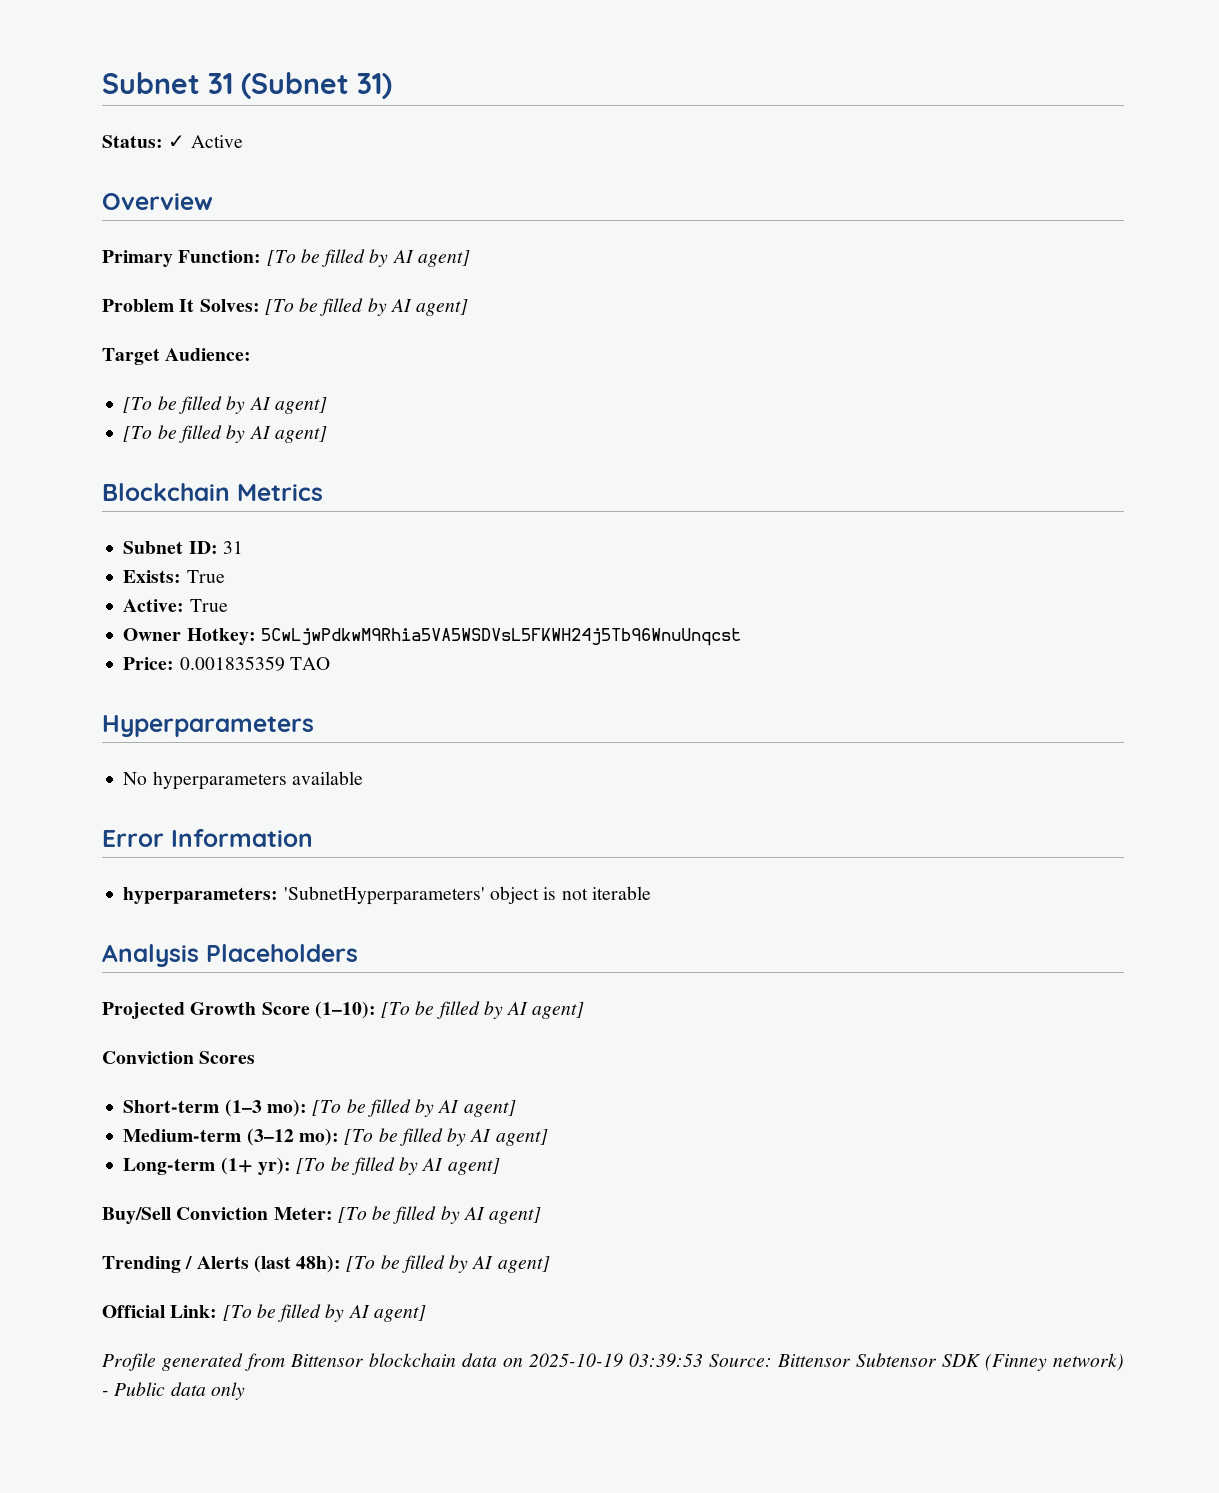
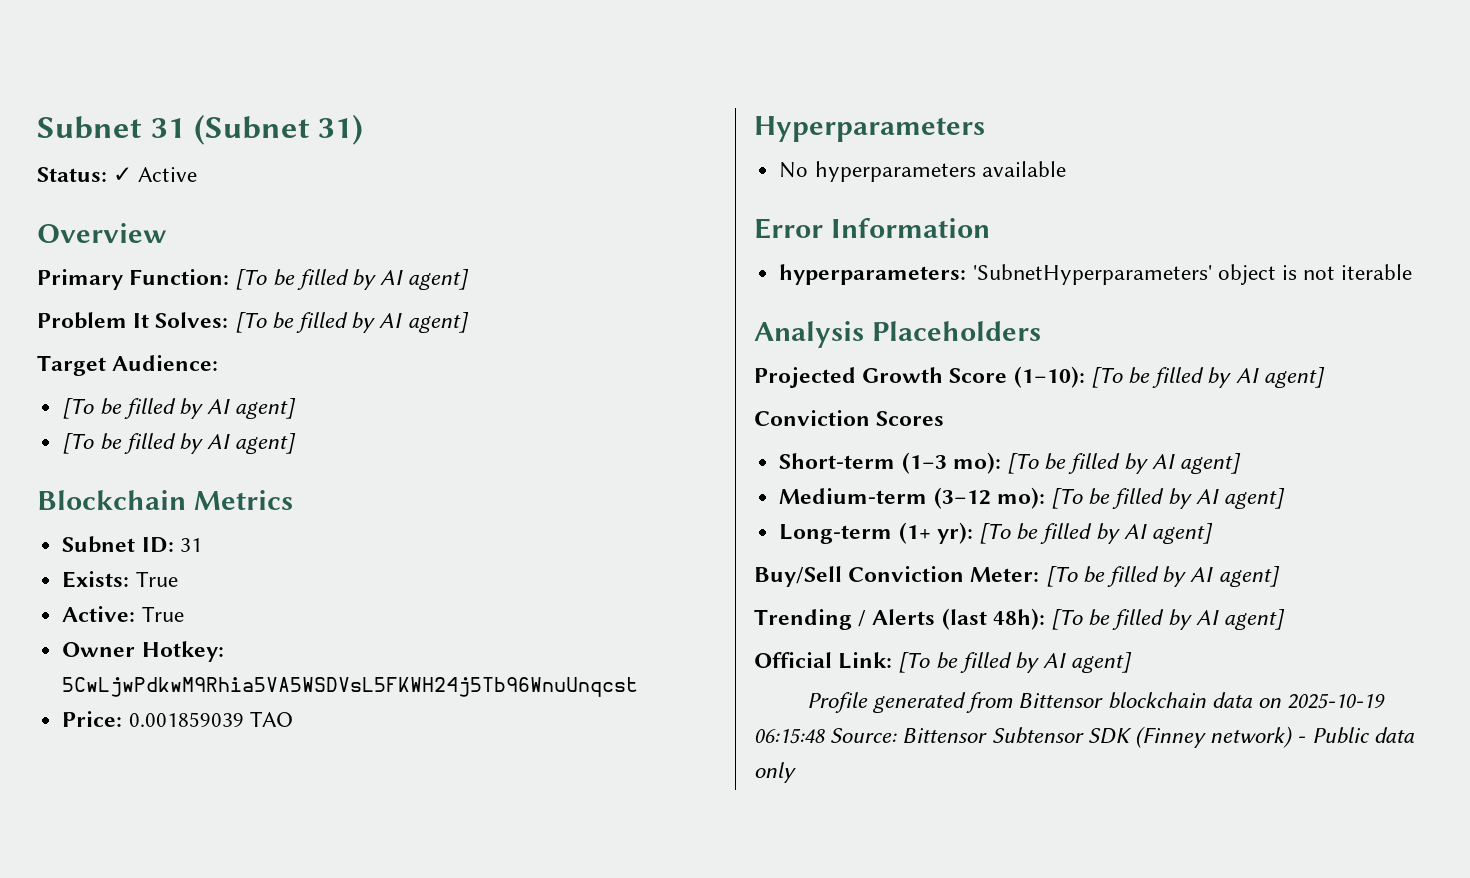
[179,656,285,671] 0.001835359 -> [128,712,244,727] 0.001859039
[629,1353,703,1367] 03:39:53 -> [754,728,825,744] 06:15:48

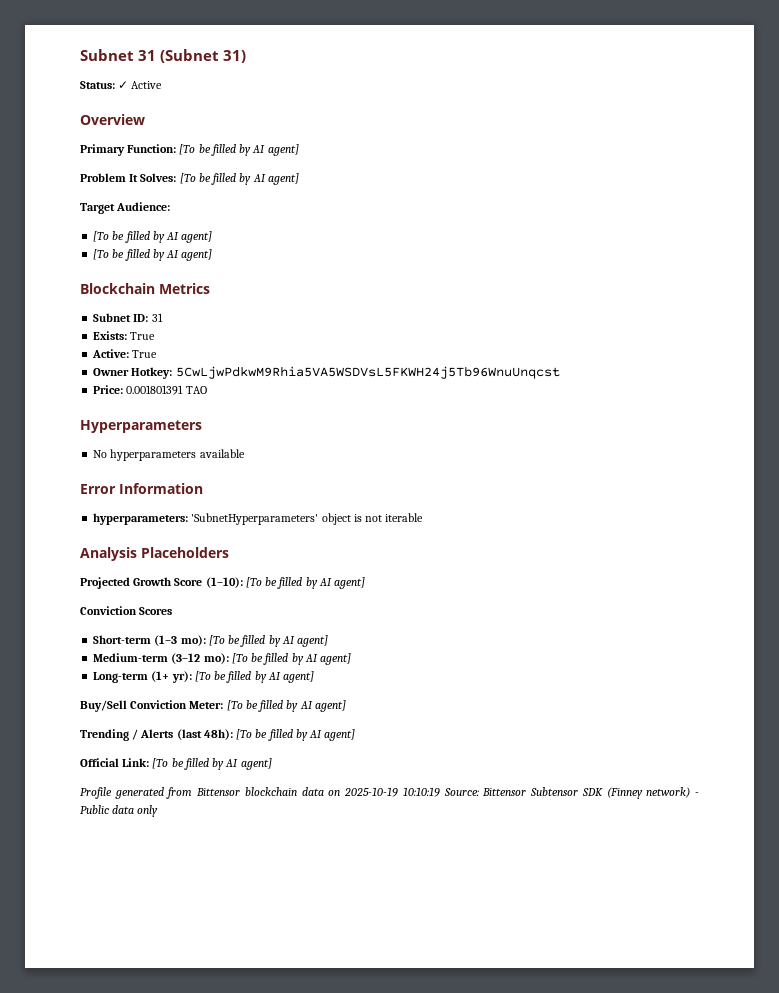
[128,712,244,727] 0.001859039 -> [126,385,184,395] 0.001801391
[754,728,825,744] 06:15:48 -> [402,787,440,797] 10:10:19

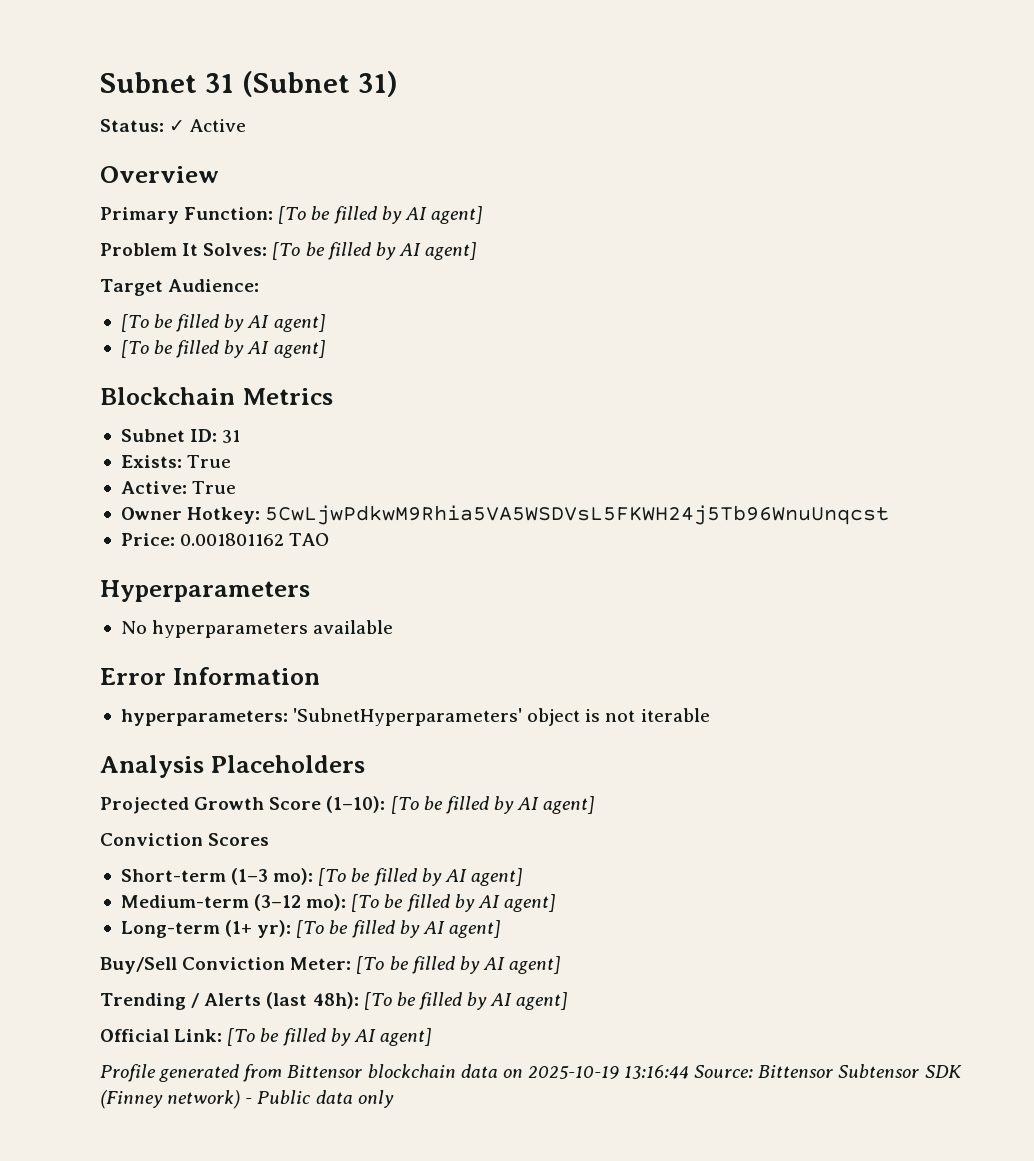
[126,385,184,395] 0.001801391 -> [180,533,285,546] 0.001801162
[402,787,440,797] 10:10:19 -> [624,1065,690,1079] 13:16:44

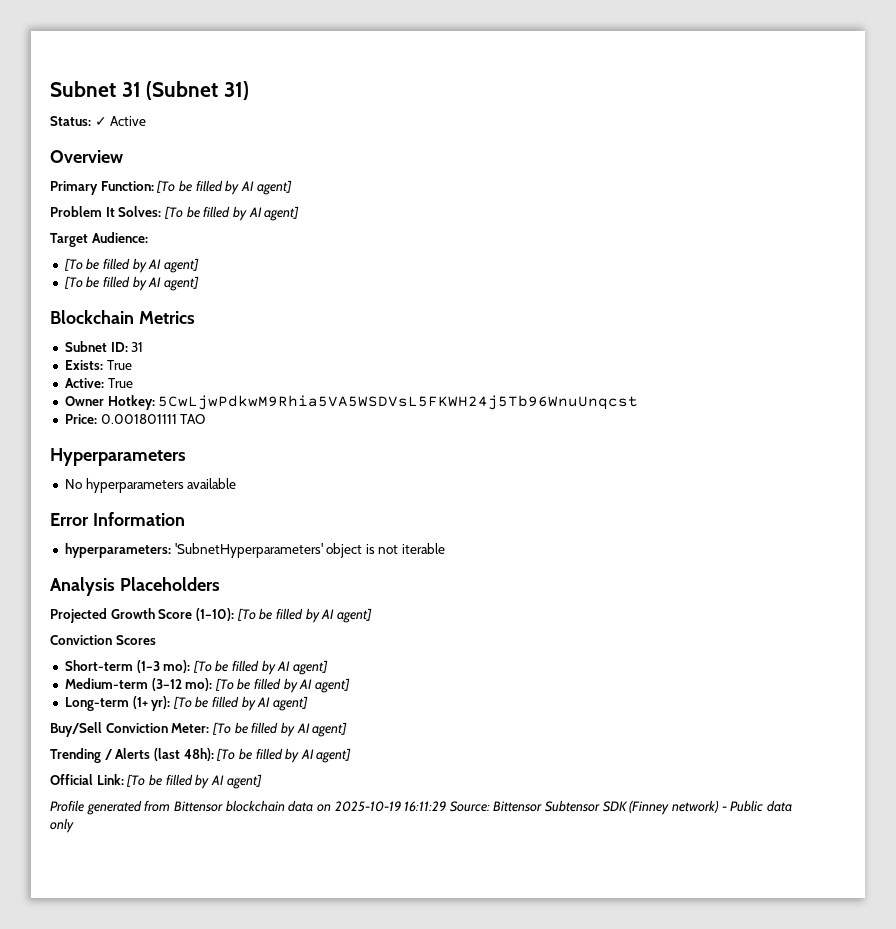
[180,533,285,546] 0.001801162 -> [100,414,177,424] 0.001801111
[624,1065,690,1079] 13:16:44 -> [404,801,447,812] 16:11:29

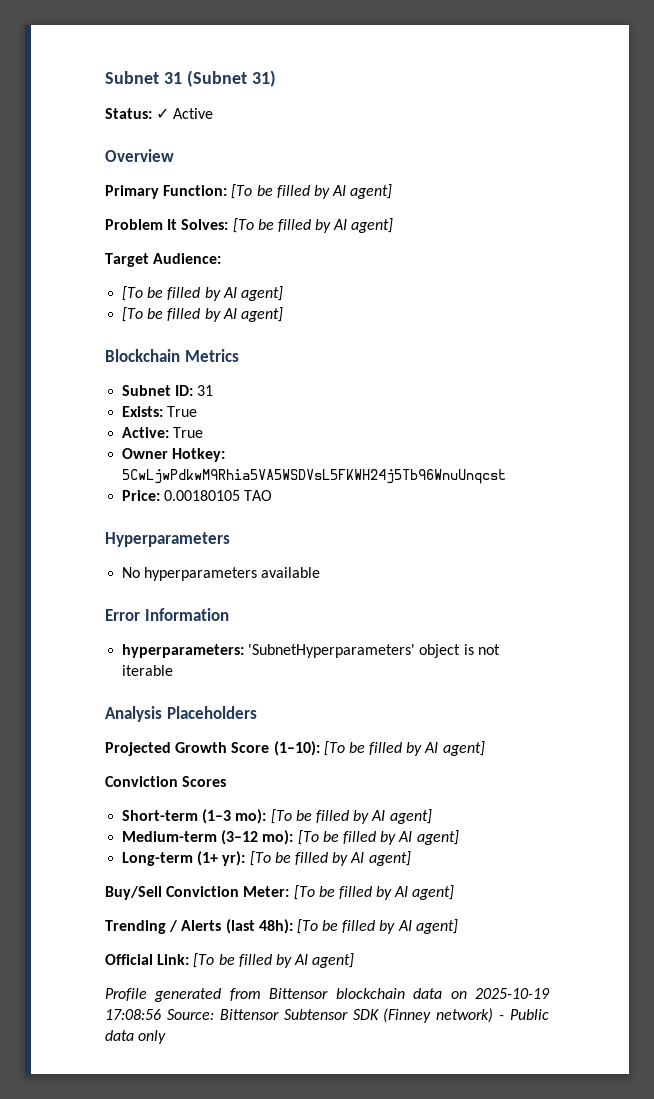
[100,414,177,424] 0.001801111 -> [164,490,241,501] 0.00180105
[404,801,447,812] 16:11:29 -> [105,1009,161,1020] 17:08:56

